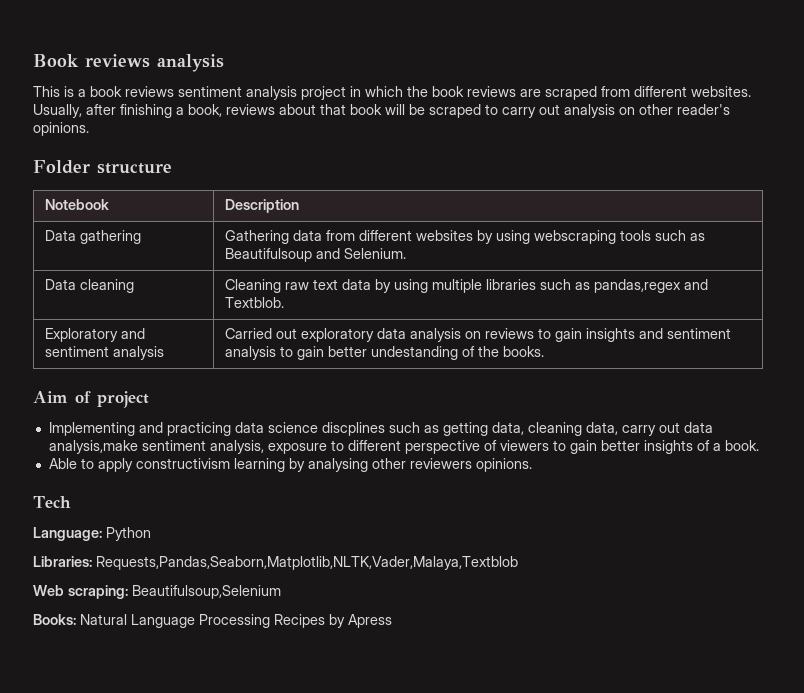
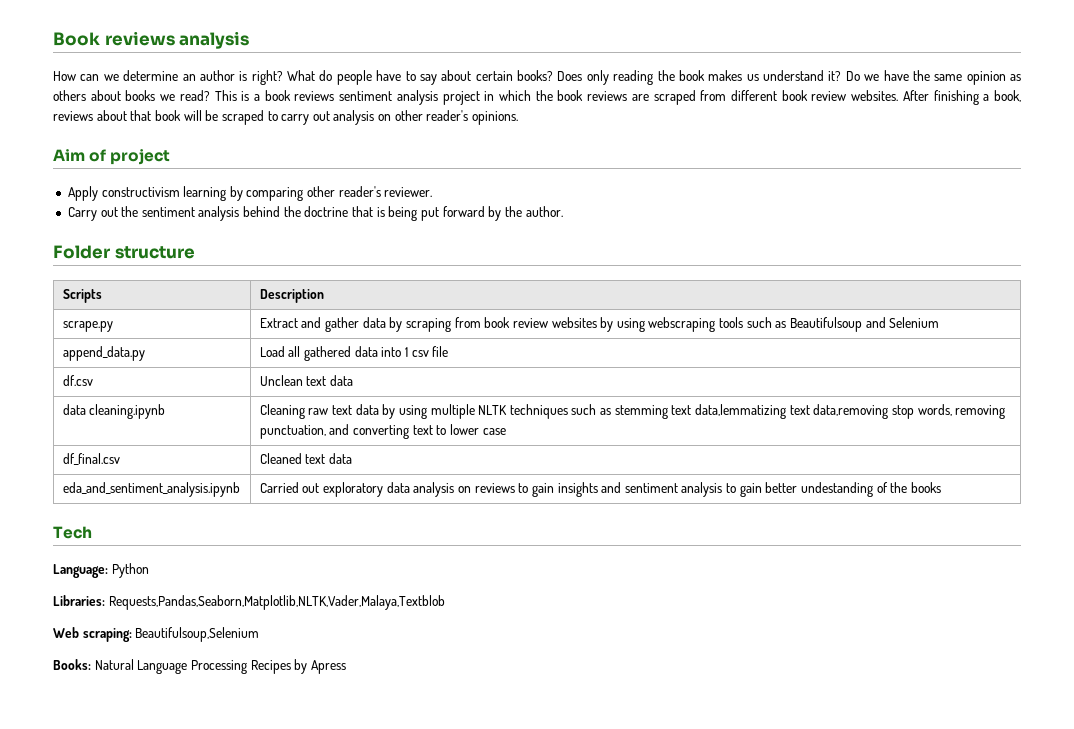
(224, 63) none -> [53,70,1021,85] [53,90,210,101] How can we determine an author is right? What do people have to say about certain books? Does only reading the book makes us understand it? Do we have the same opinion as others about books we read?
[691,86,751,97] [33,104,116,118] websites. Usually, after -> [781,90,929,101] book review websites. After
(89, 129) none -> [53,149,171,165] [67,186,433,201] [67,206,563,221] // Aim of project // Apply constructivism learning by comparing other reader's reviewer. // Carry out the sentiment analysis behind the doctrine that is being put forward by the author.
[44,199,109,210] Notebook -> [62,289,102,303] Scripts
[44,230,141,244] [224,230,412,244] Data gathering | Gathering data from different -> [62,321,113,332] [259,317,548,332] scrape.py | Extract and gather data by scraping from book review
[343,248,406,259] [44,279,134,293] Selenium. // Data cleaning -> [889,317,940,328] [62,346,145,361] [259,346,449,361] [62,375,93,386] [259,375,353,386] [62,404,166,419] Selenium // append_data.py | Load all gathered data into 1 csv file // df.csv | Unclean text data // data cleaning.ipynb
[485,279,708,293] [224,297,284,308] [44,328,145,342] [44,346,164,360] libraries such as pandas,regex and Textblob. // Exploratory and sentiment analysis -> [478,404,1006,419] [259,424,506,439] [62,453,120,465] [259,453,352,464] [62,482,240,497] NLTK techniques such as stemming text data,lemmatizing text data,removing stop words, removing punctuation, and converting text to lower case // df_final.csv | Cleaned text data // eda_and_sentiment_analysis.ipynb
[502,346,544,357] [33,391,149,408] [48,422,713,436] [48,440,759,454] [48,458,532,472] books. // Aim of project // Implementing and practicing data science discplines such as getting data, cleaning data, carry out data analysis,make sentiment analysis, exposure to different perspective of viewers to gain better insights of a book. // Able to apply constructivism learning by analysing other reviewers opinions. -> [910,482,941,493] books

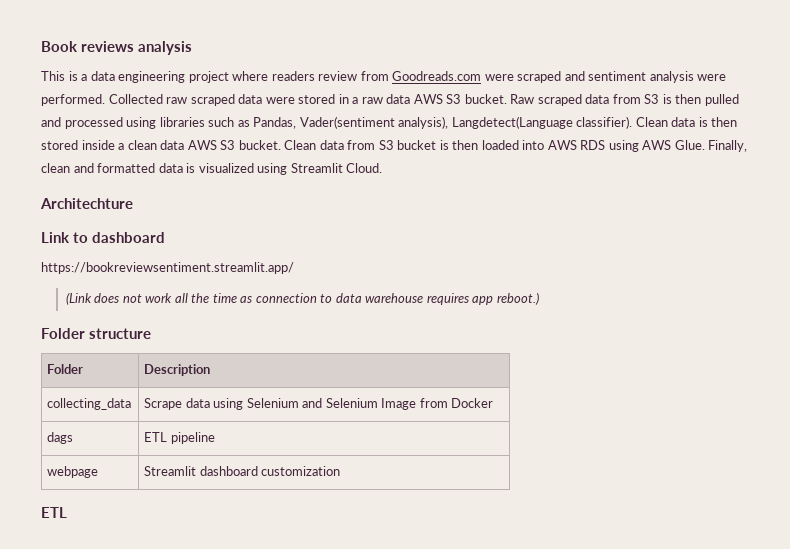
[53,70,1021,85] [53,90,1021,105] [53,110,519,125] [53,149,171,165] [67,186,433,201] [67,206,563,221] How can we determine an author is right? What do people have to say about certain books? Does only reading the book makes us understand it? Do we have the same opinion as others about books we read? This is a book reviews sentiment analysis project in which the book reviews are scraped from different book review websites. After finishing a book, reviews about that book will be scraped to carry out analysis on other reader's opinions. // Aim of project // Apply constructivism learning by comparing other reader's reviewer. // Carry out the sentiment analysis behind the doctrine that is being put forward by the author. -> [41,71,727,83] [41,94,739,106] [41,116,738,129] [41,140,748,152] [41,163,383,175] [40,198,133,209] [41,232,166,243] [41,262,294,274] [65,292,539,305] This is a data engineering project where readers review from Goodreads.com were scraped and sentiment analysis were performed. Collected raw scraped data were stored in a raw data AWS S3 bucket. Raw scraped data from S3 is then pulled and processed using libraries such as Pandas, Vader(sentiment analysis), Langdetect(Language classifier). Clean data is then stored inside a clean data AWS S3 bucket. Clean data from S3 bucket is then loaded into AWS RDS using AWS Glue. Finally, clean and formatted data is visualized using Streamlit Cloud. // Architechture // Link to dashboard // https://bookreviewsentiment.streamlit.app/ // (Link does not work all the time as connection to data warehouse requires app reboot.)
[62,289,102,303] Scripts -> [47,364,84,374] Folder
[62,321,113,332] [259,317,940,332] [62,346,145,361] [259,346,449,361] [62,375,93,386] [259,375,353,386] [62,404,166,419] [259,404,1006,419] [259,424,506,439] [62,453,120,465] [259,453,352,464] [62,482,240,497] [259,482,941,497] [53,526,92,539] [53,563,149,578] [53,595,445,610] [53,627,260,642] [53,659,346,674] scrape.py | Extract and gather data by scraping from book review websites by using webscraping tools such as Beautifulsoup and Selenium // append_data.py | Load all gathered data into 1 csv file // df.csv | Unclean text data // data cleaning.ipynb | Cleaning raw text data by using multiple NLTK techniques such as stemming text data,lemmatizing text data,removing stop words, removing punctuation, and converting text to lower case // df_final.csv | Cleaned text data // eda_and_sentiment_analysis.ipynb | Carried out exploratory data analysis on reviews to gain insights and sentiment analysis to gain better undestanding of the books // Tech // Language: Python // Libraries: Requests,Pandas,Seaborn,Matplotlib,NLTK,Vader,Malaya,Textblob // Web scraping: Beautifulsoup,Selenium // Books: Natural Language Processing Recipes by Apress -> [47,398,132,410] [144,398,494,410] [47,432,74,444] [144,432,215,444] [47,466,99,478] [144,466,341,476] [41,507,67,518] collecting_data | Scrape data using Selenium and Selenium Image from Docker // dags | ETL pipeline // webpage | Streamlit dashboard customization // ETL

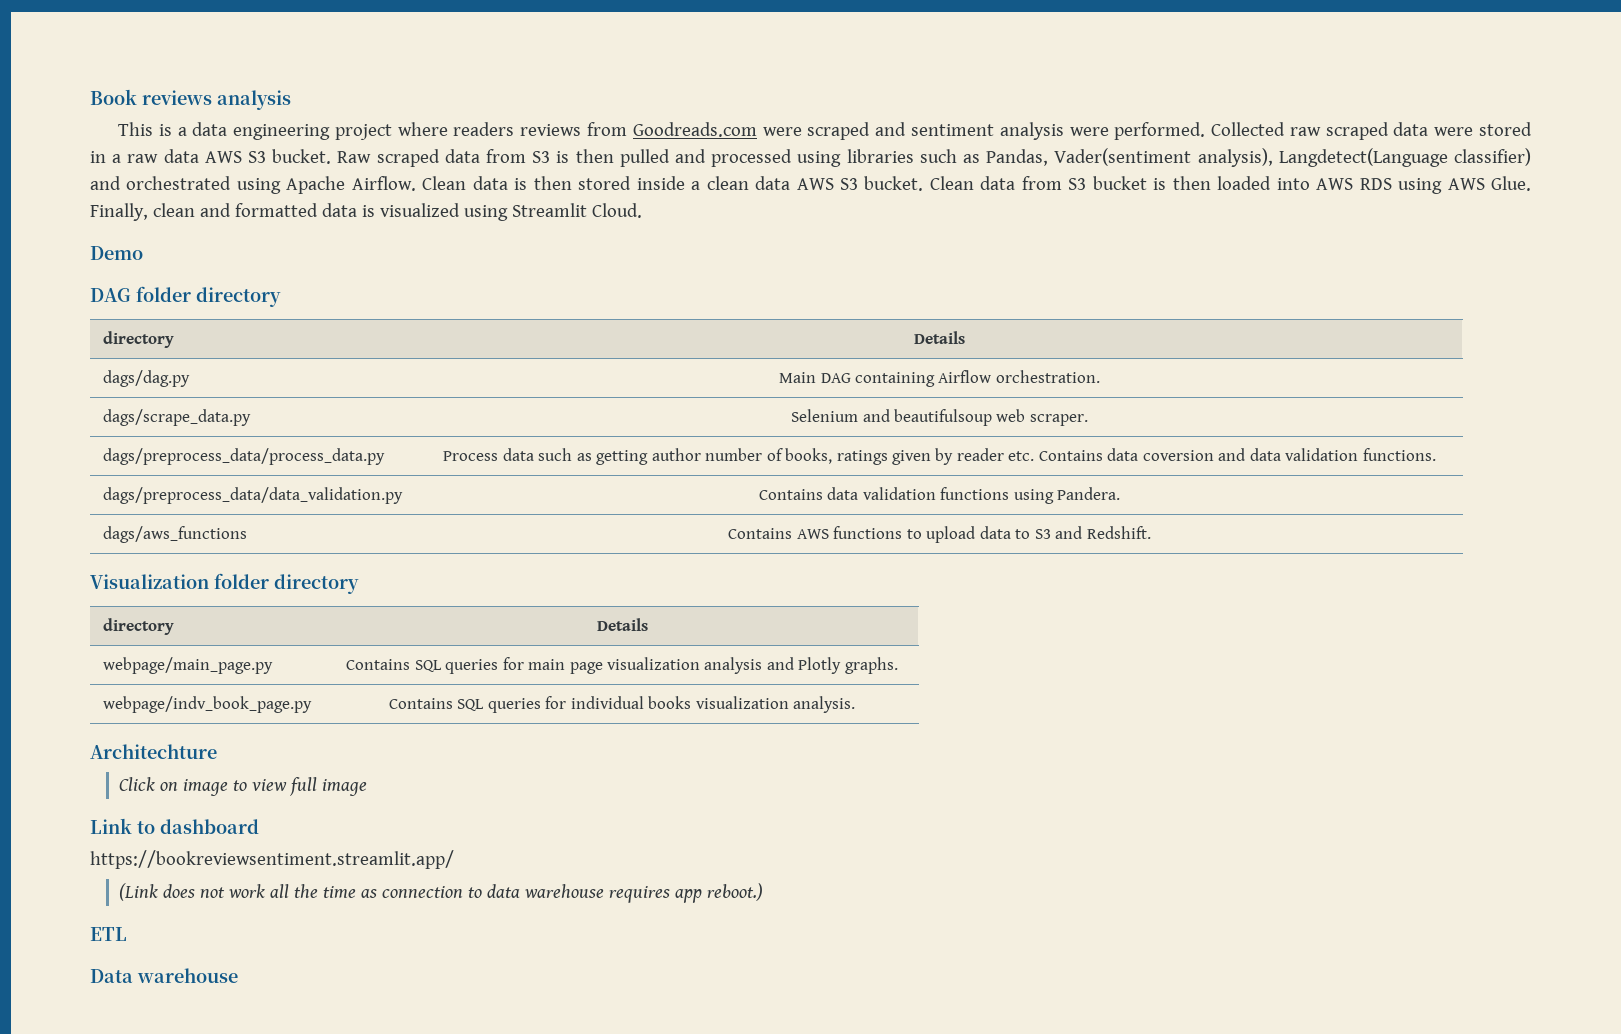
[318,71,358,81] review -> [520,124,582,136] reviews
[576,116,633,129] classifier). -> [1454,148,1532,166] [90,176,416,194] classifier) and orchestrated using Apache Airflow.
[40,198,133,209] Architechture -> [90,246,143,260] [90,286,281,307] [103,331,175,348] [914,331,965,344] [103,370,191,387] [779,370,1100,387] [103,409,252,426] [791,409,1088,426] [103,448,386,465] [443,448,1436,465] [103,487,404,504] [758,487,1121,504] [103,526,248,543] [728,526,1151,543] [90,573,359,594] [103,618,175,635] [596,618,648,631] [103,657,274,674] [346,657,898,674] [103,696,313,713] [388,696,856,713] [90,744,217,759] [119,777,368,796] Demo // DAG folder directory // directory | Details // dags/dag.py | Main DAG containing Airflow orchestration. // dags/scrape_data.py | Selenium and beautifulsoup web scraper. // dags/preprocess_data/process_data.py | Process data such as getting author number of books, ratings given by reader etc. Contains data coversion and data validation functions. // dags/preprocess_data/data_validation.py | Contains data validation functions using Pandera. // dags/aws_functions | Contains AWS functions to upload data to S3 and Redshift. // Visualization folder directory // directory | Details // webpage/main_page.py | Contains SQL queries for main page visualization analysis and Plotly graphs. // webpage/indv_book_page.py | Contains SQL queries for individual books visualization analysis. // Architechture // Click on image to view full image
[41,328,152,339] [47,364,84,374] [144,364,211,376] [47,398,132,410] [144,398,494,410] [47,432,74,444] [144,432,215,444] [47,466,99,478] [144,466,341,476] [41,507,67,518] Folder structure // Folder | Description // collecting_data | Scrape data using Selenium and Selenium Image from Docker // dags | ETL pipeline // webpage | Streamlit dashboard customization // ETL -> [90,927,127,941] [90,968,238,983] ETL // Data warehouse

